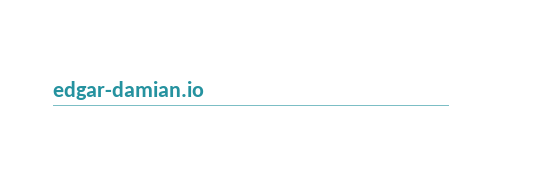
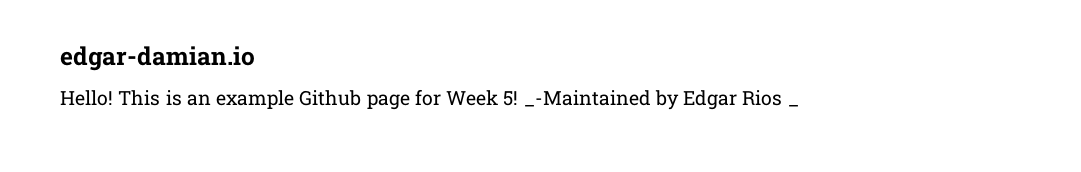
(204, 90) none -> [60,89,799,110] // Hello! This is an example Github page for Week 5! _-Maintained by Edgar Rios _

